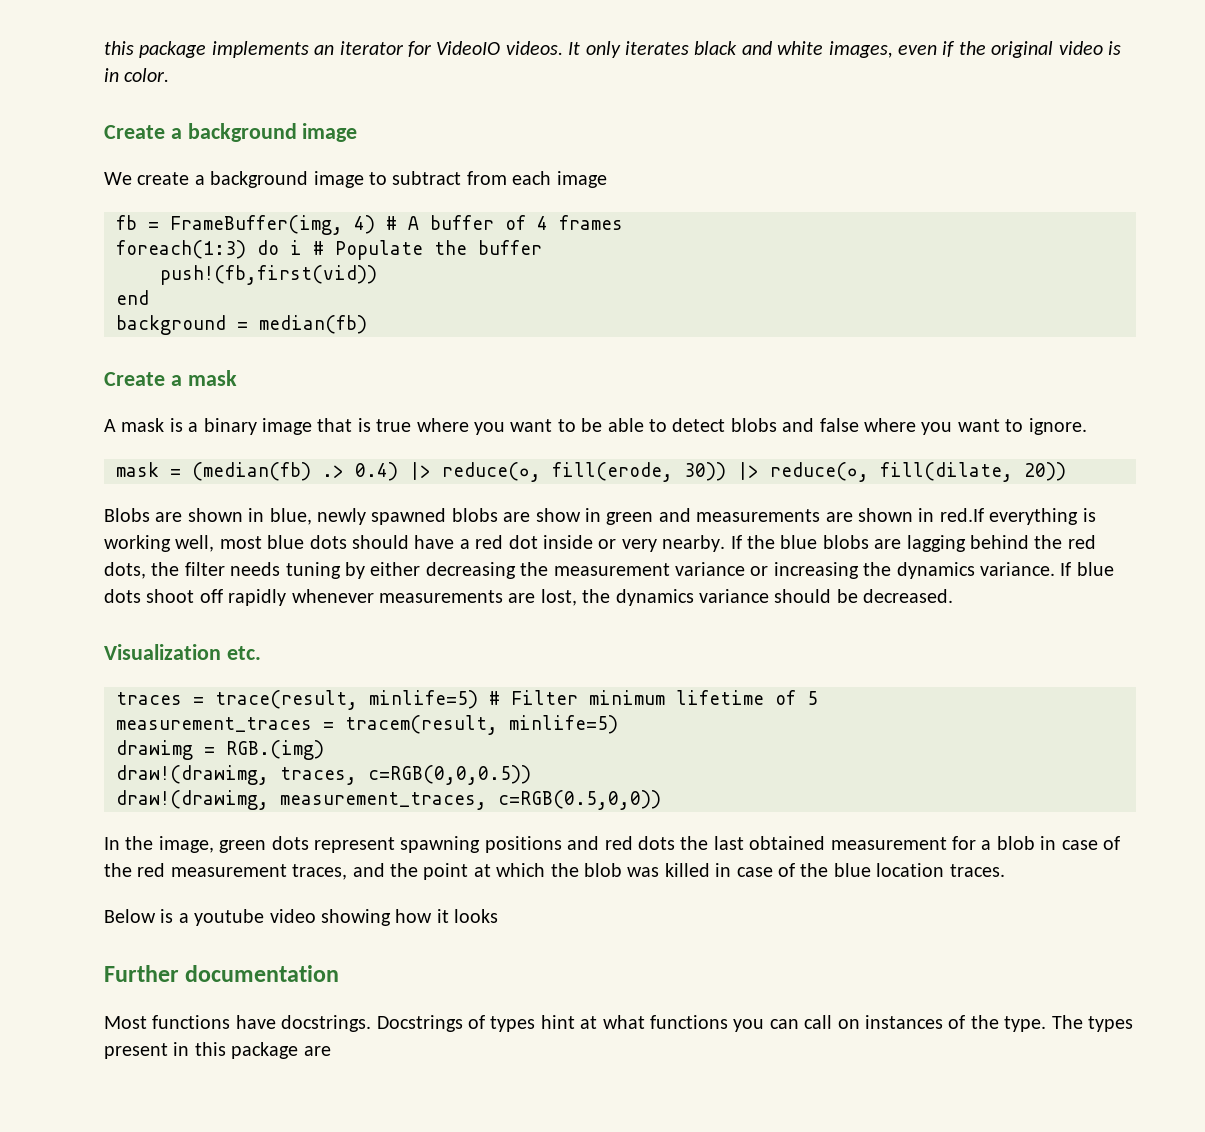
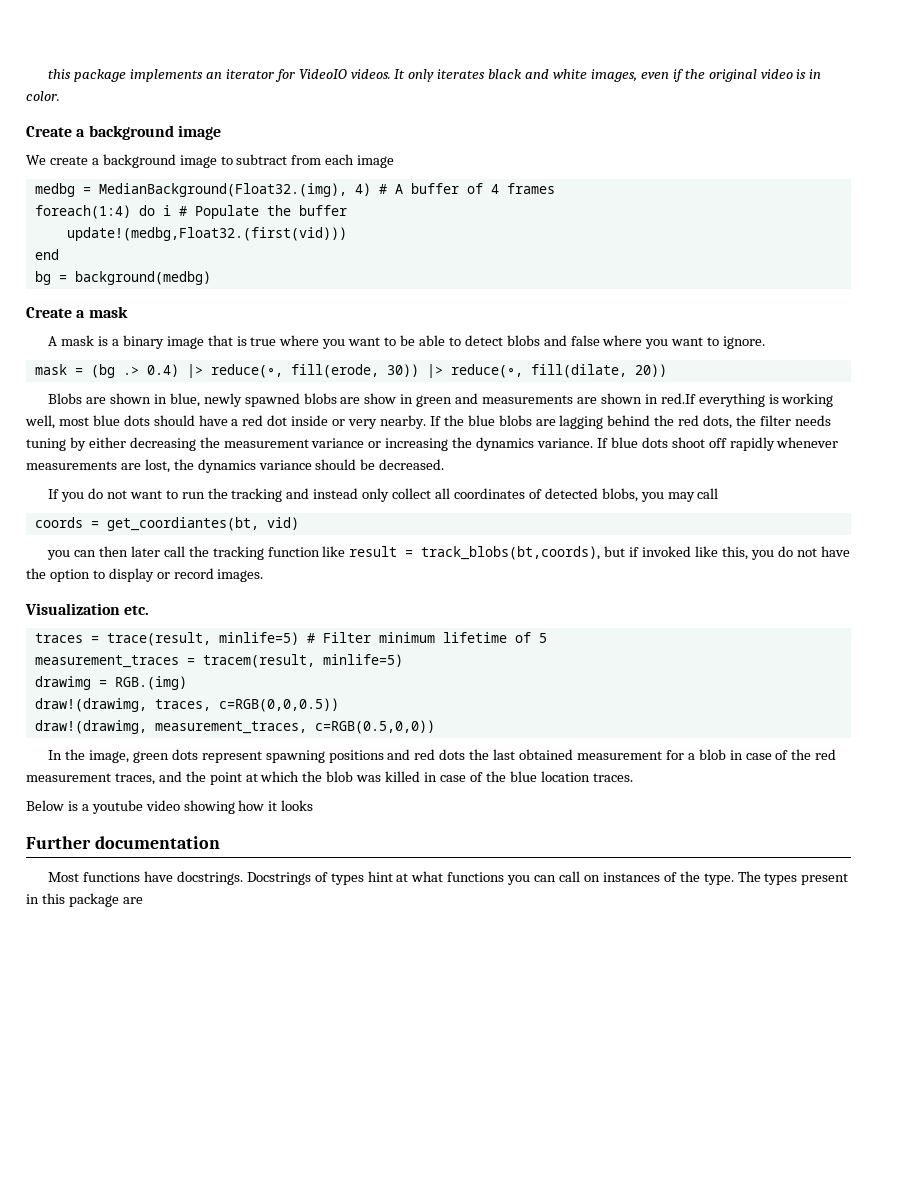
[116,215,343,235] fb = FrameBuffer(img, -> [34,183,347,197] medbg = MedianBackground(Float32.(img),
[116,240,246,259] foreach(1:3) -> [34,205,131,219] foreach(1:4)
[160,265,377,285] push!(fb,first(vid)) -> [66,227,347,241] update!(medbg,Float32.(first(vid)))
[116,315,367,335] background = median(fb) -> [34,271,211,285] bg = background(medbg)
[192,462,311,481] (median(fb) -> [90,364,115,378] (bg
(954, 596) none -> [48,488,719,502] [34,517,299,531] [47,546,850,560] [26,568,264,582] // If you do not want to run the tracking and instead only collect all coordinates of detected blobs, you may call // coords = get_coordiantes(bt, vid) // you can then later call the tracking function like result = track_blobs(bt,coords), but if invoked like this, you do not have the option to display or record images.

